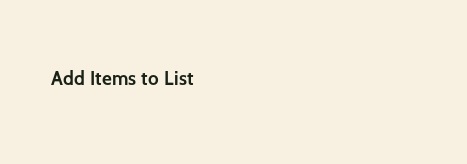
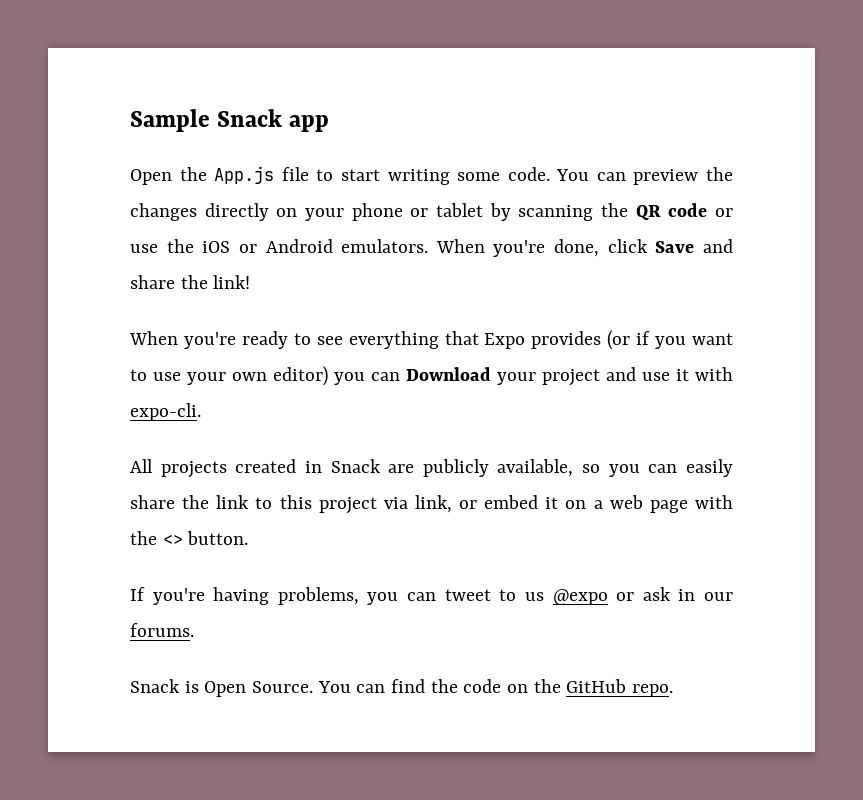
[51,70,195,85] Add Items to List -> [130,109,330,132] [130,166,733,185] [130,203,733,221] [130,239,733,257] [130,275,251,289] [129,330,733,350] [130,366,733,386] [130,403,201,421] [130,459,733,478] [130,495,733,514] [130,531,249,545] [130,587,734,605] [130,623,194,637] [130,679,674,697] Sample Snack app // Open the App.js file to start writing some code. You can preview the changes directly on your phone or tablet by scanning the QR code or use the iOS or Android emulators. When you're done, click Save and share the link! // When you're ready to see everything that Expo provides (or if you want to use your own editor) you can Download your project and use it with expo-cli. // All projects created in Snack are publicly available, so you can easily share the link to this project via link, or embed it on a web page with the <> button. // If you're having problems, you can tweet to us @expo or ask in our forums. // Snack is Open Source. You can find the code on the GitHub repo.

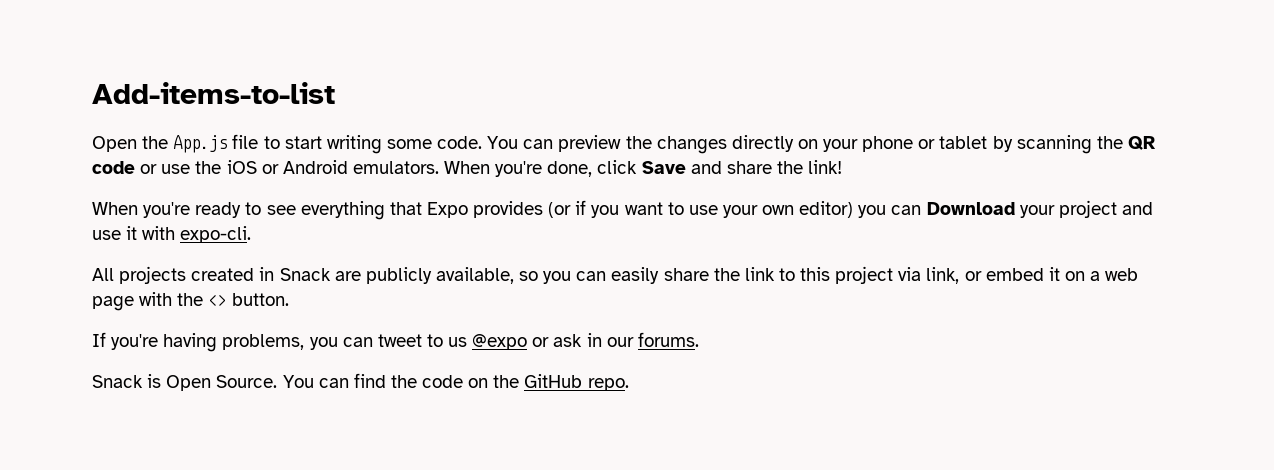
[130,109,330,132] Sample Snack app -> [92,82,335,104] Add-items-to-list

